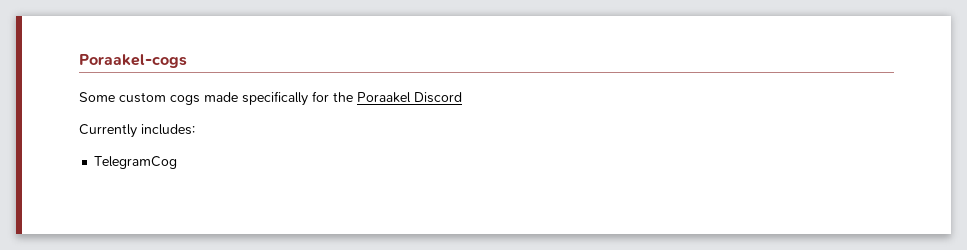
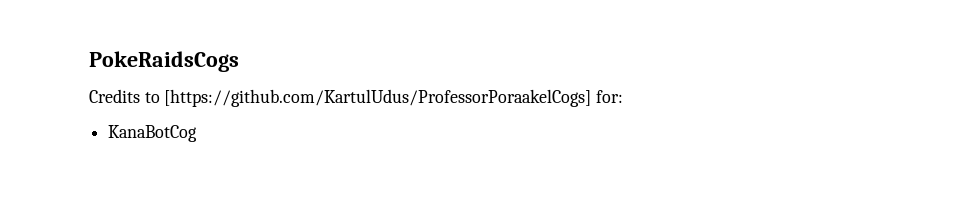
[79,54,187,68] [79,91,462,106] [79,124,195,138] [94,156,178,169] Poraakel-cogs // Some custom cogs made specifically for the Poraakel Discord // Currently includes: // TelegramCog -> [89,51,239,72] [89,89,624,107] [108,125,198,142] PokeRaidsCogs // Credits to [https://github.com/KartulUdus/ProfessorPoraakelCogs] for: // KanaBotCog

